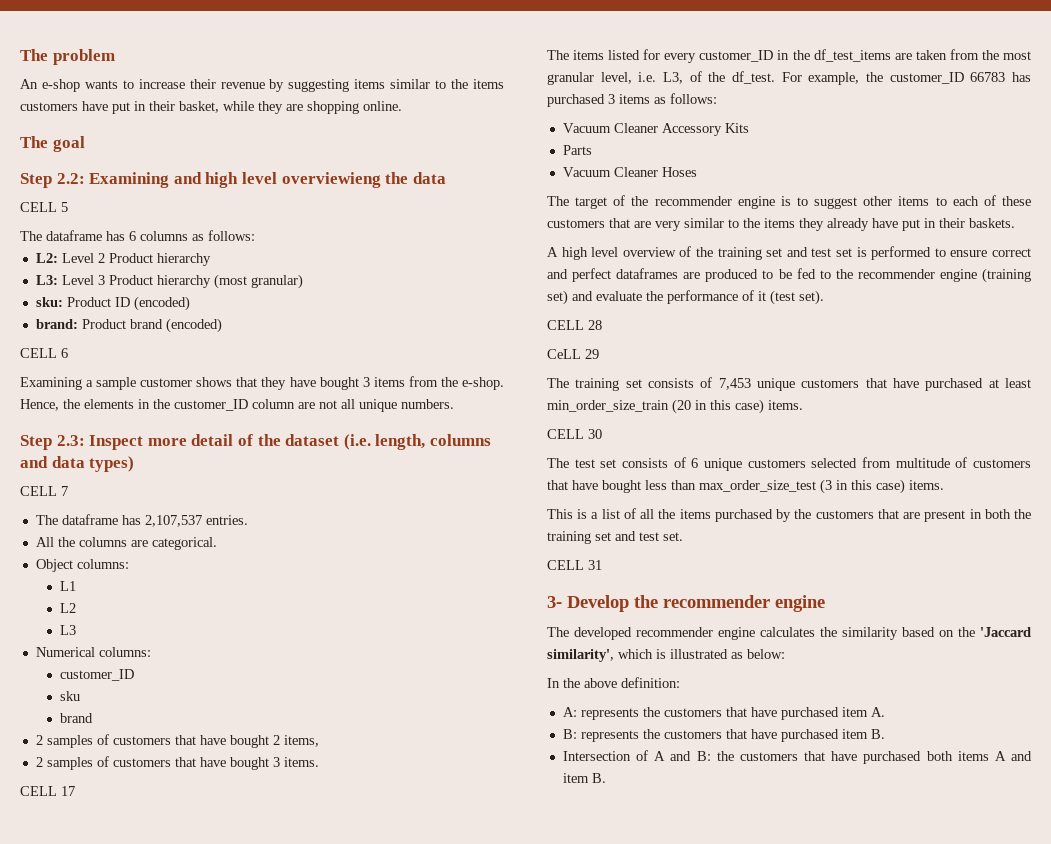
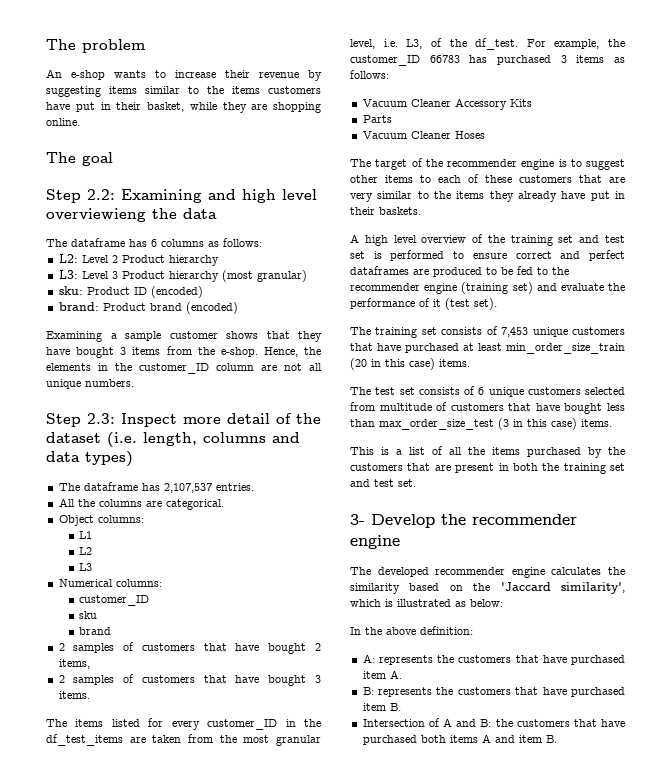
[20,202,68,212] // CELL 5 -> (217, 213) none
[20,348,68,358] // CELL 6 -> (238, 308) none
[20,486,68,496] // CELL 7 -> (133, 459) none
[20,786,75,796] // CELL 17 -> (90, 695) none
[547,320,602,330] [547,349,599,359] // CELL 28 // CeLL 29 -> (497, 304) none
[547,429,602,439] // CELL 30 -> (470, 363) none
[547,560,602,570] // CELL 31 -> (416, 483) none

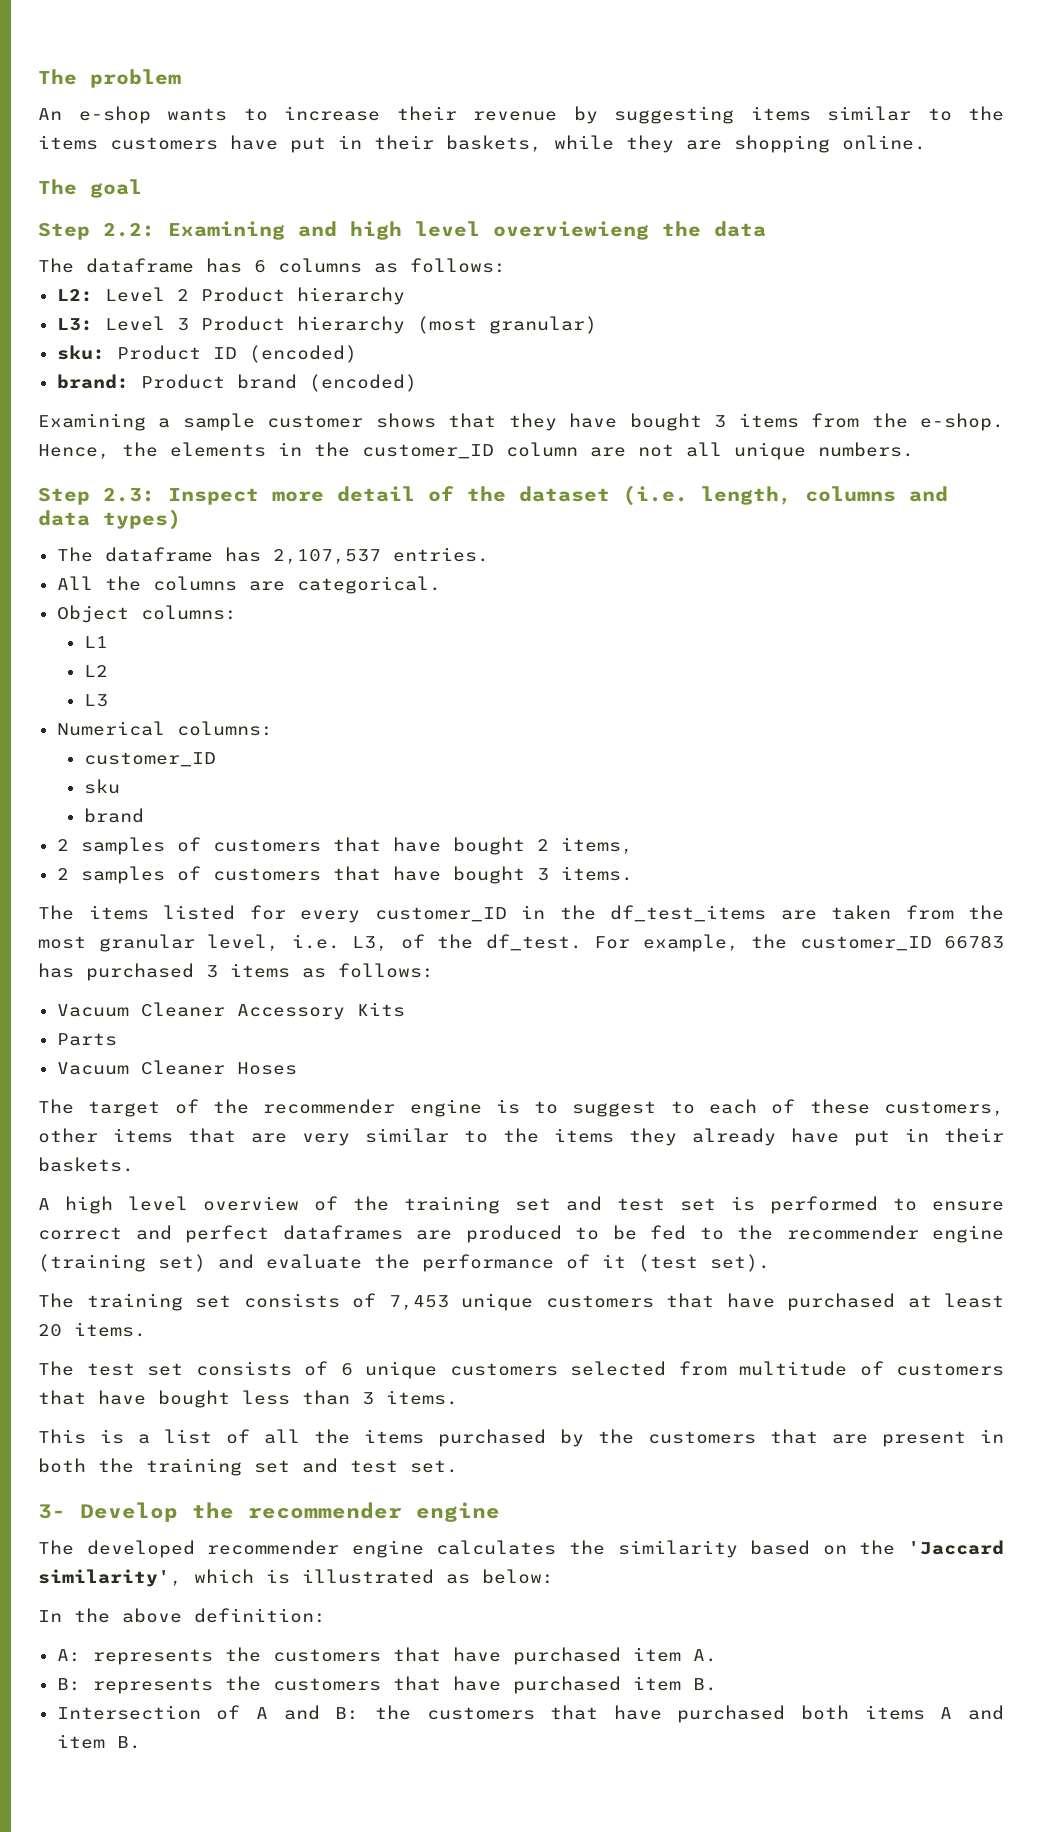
[147,102,184,112] basket, -> [446,135,542,152] baskets,
[350,175,413,183] other items -> (657, 1109) none
[519,175,572,183] customers -> [883,1101,1004,1116] [38,1128,173,1143] customers, other items
[506,343,625,354] [350,358,435,370] min_order_size_train (20 in this case) -> [38,1324,62,1337] 20
[379,418,577,430] max_order_size_test (3 in this case) -> [362,1392,374,1405] 3

